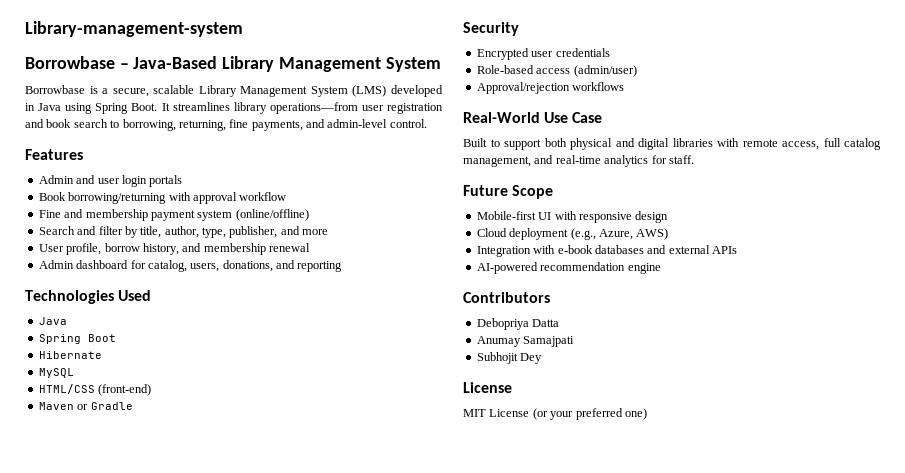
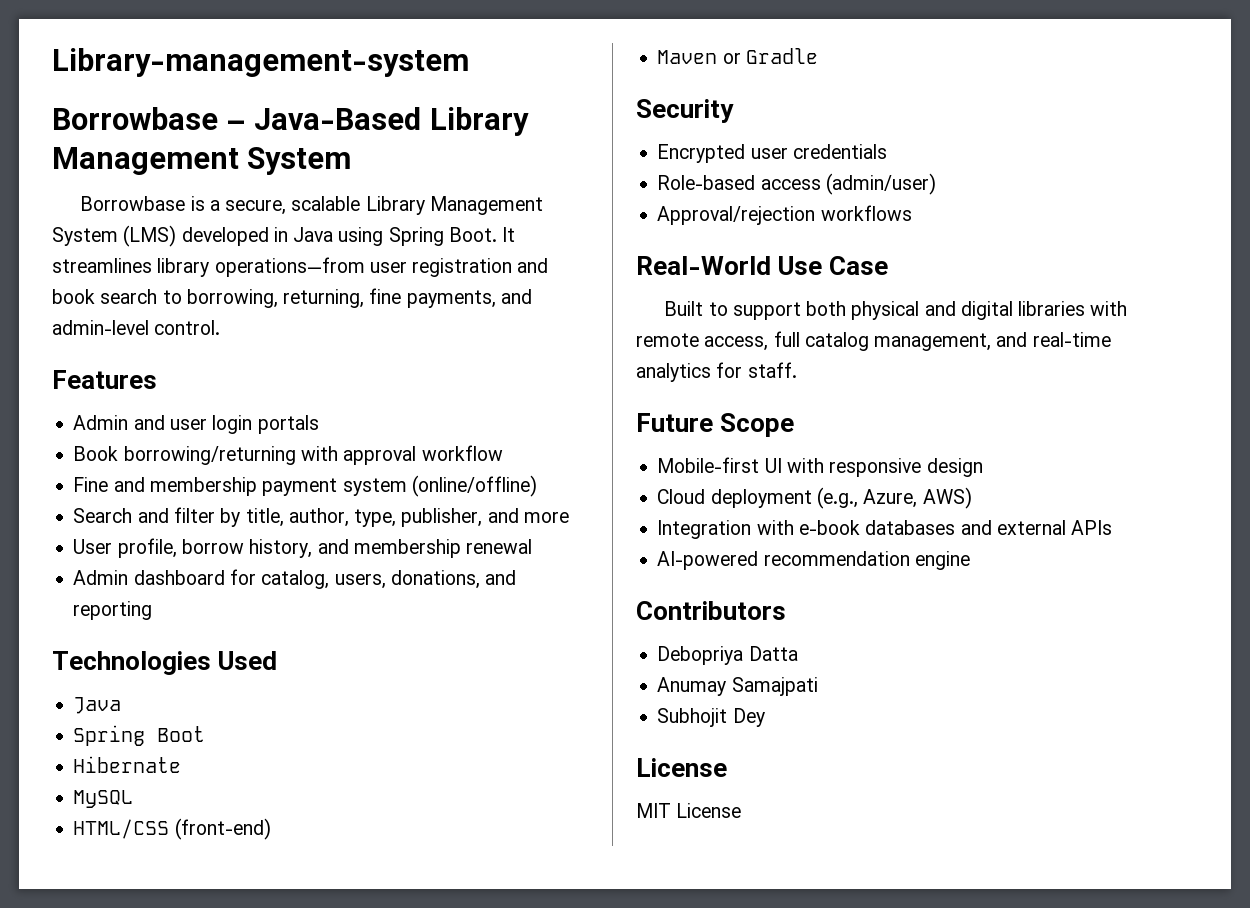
[532,408,647,420] (or your preferred one) -> (742, 810) none

